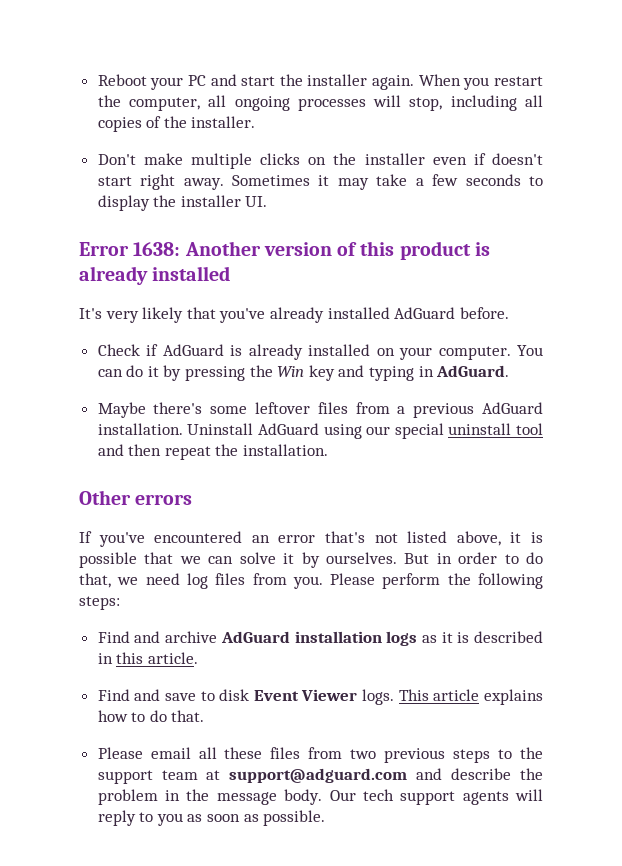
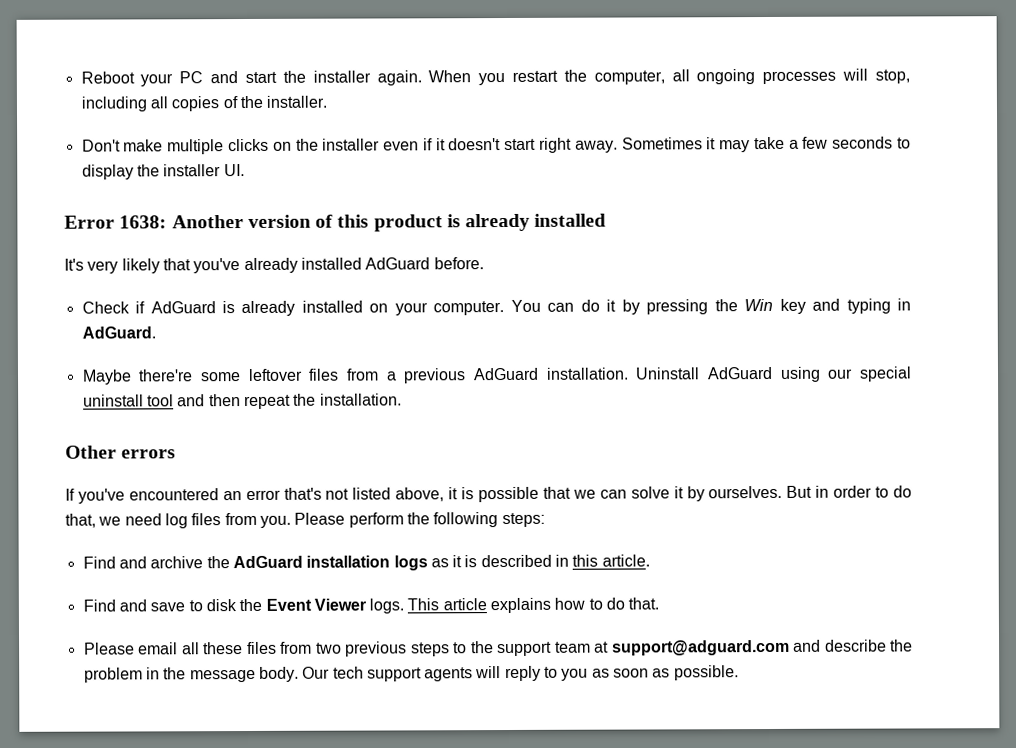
(486, 159) none -> [435,138,446,151] it
[153,402,203,414] there's -> [138,369,194,382] there're
(218, 637) none -> [206,556,230,569] the
(250, 695) none -> [239,598,263,612] the

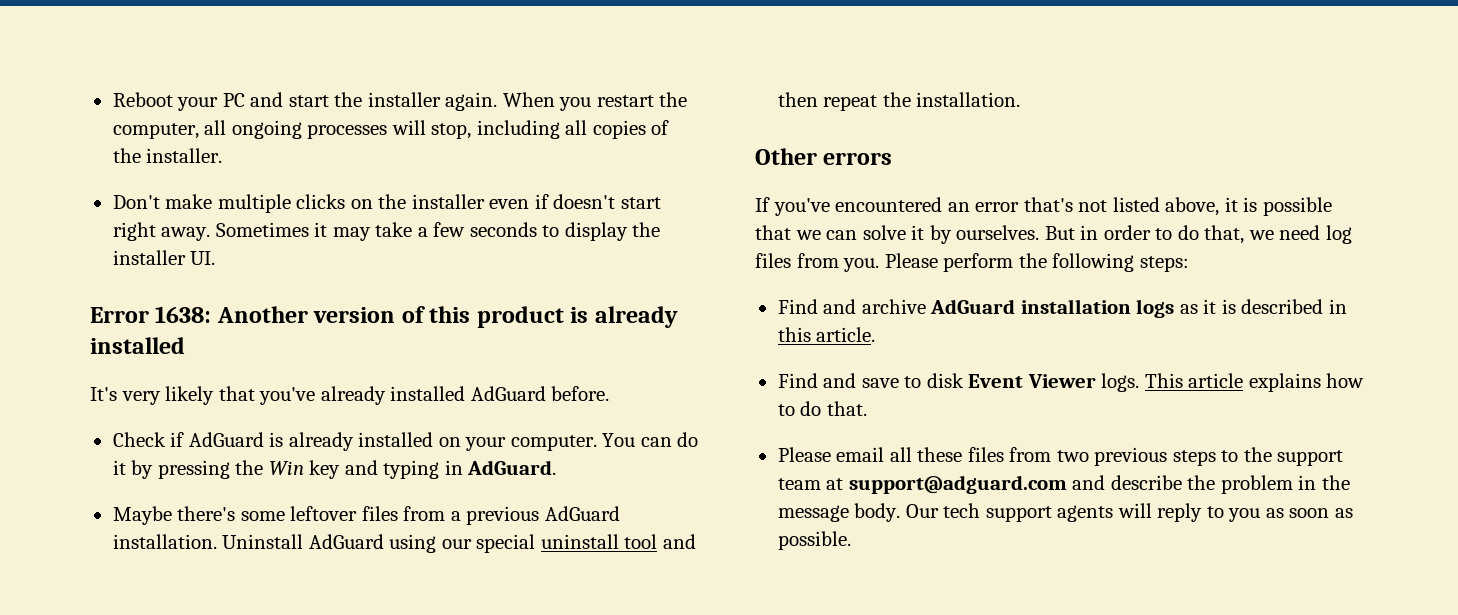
[435,138,446,151] it -> (549, 201) none
[138,369,194,382] there're -> [177,506,236,521] there's
[206,556,230,569] the -> (926, 306) none
[239,598,263,612] the -> (964, 380) none

